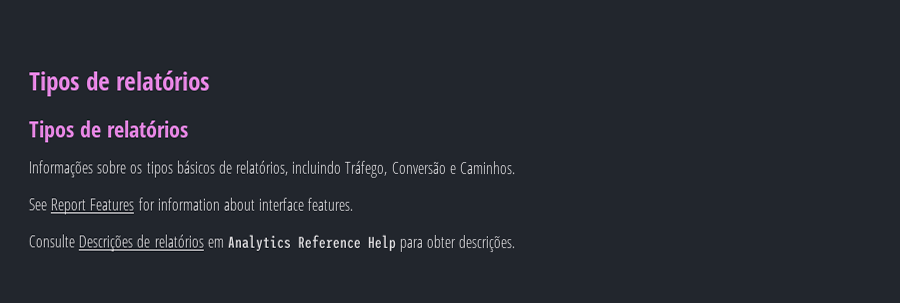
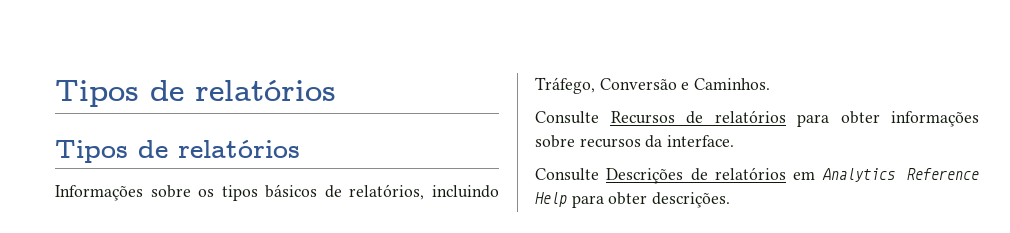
[28,197,354,215] See Report Features for information about interface features. -> [535,110,979,127] [535,135,735,148] Consulte Recursos de relatórios para obter informações sobre recursos da interface.

